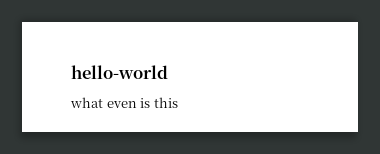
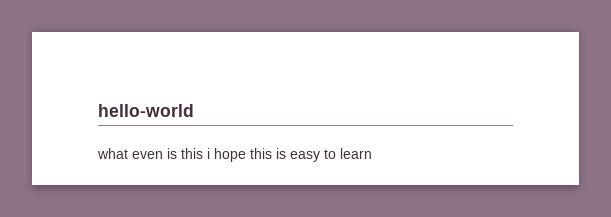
(178, 102) none -> [207,148,372,162] i hope this is easy to learn

